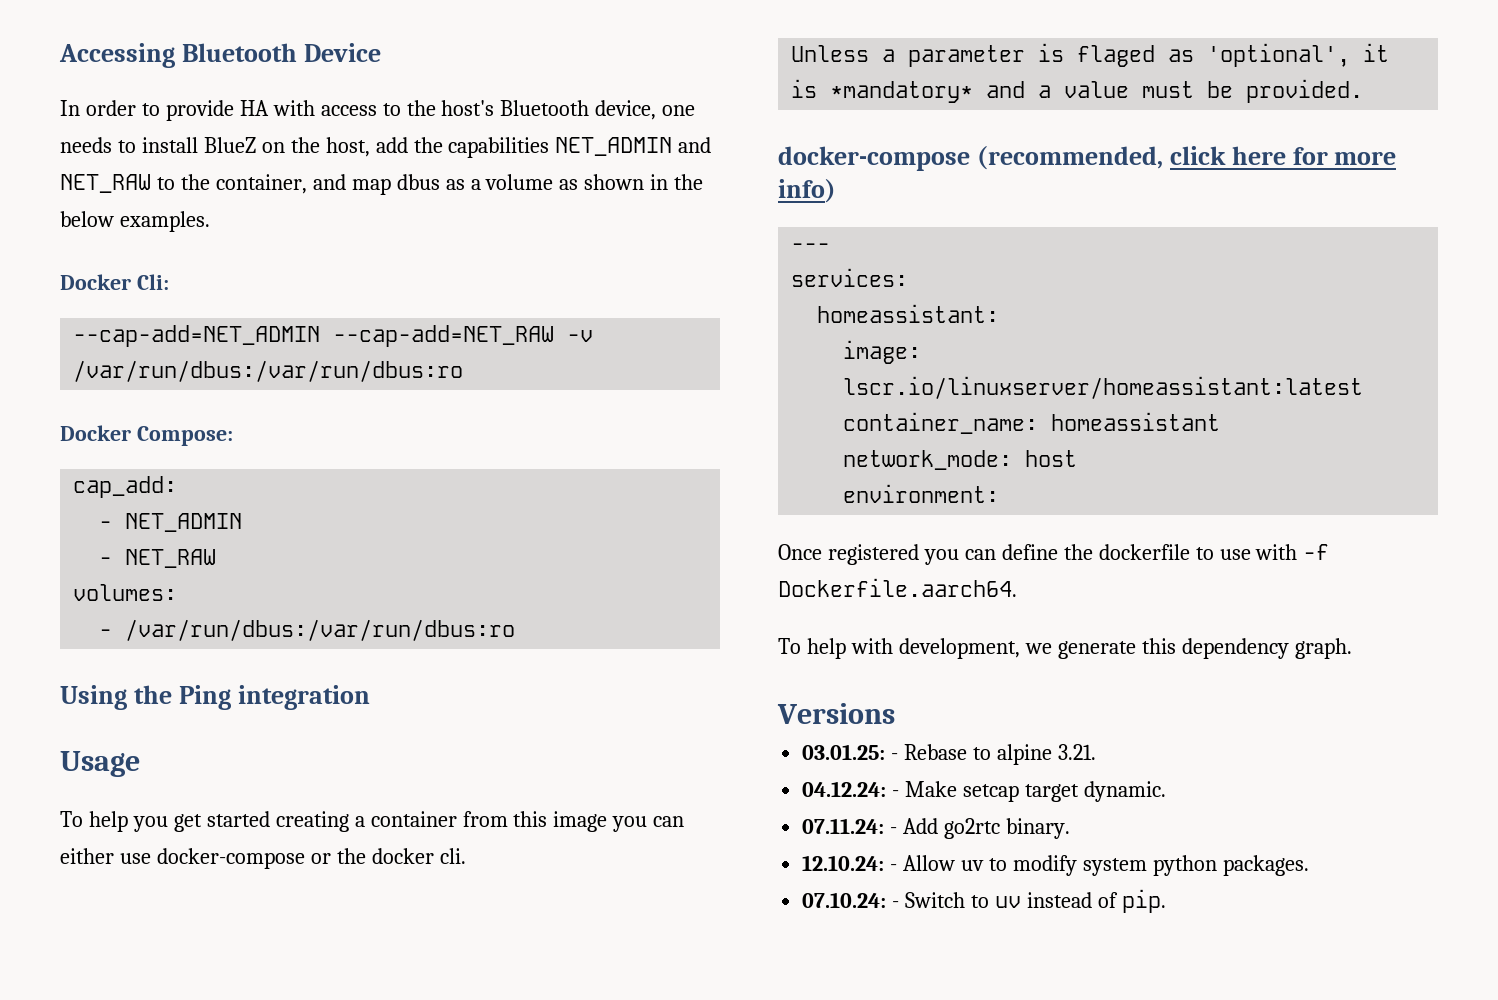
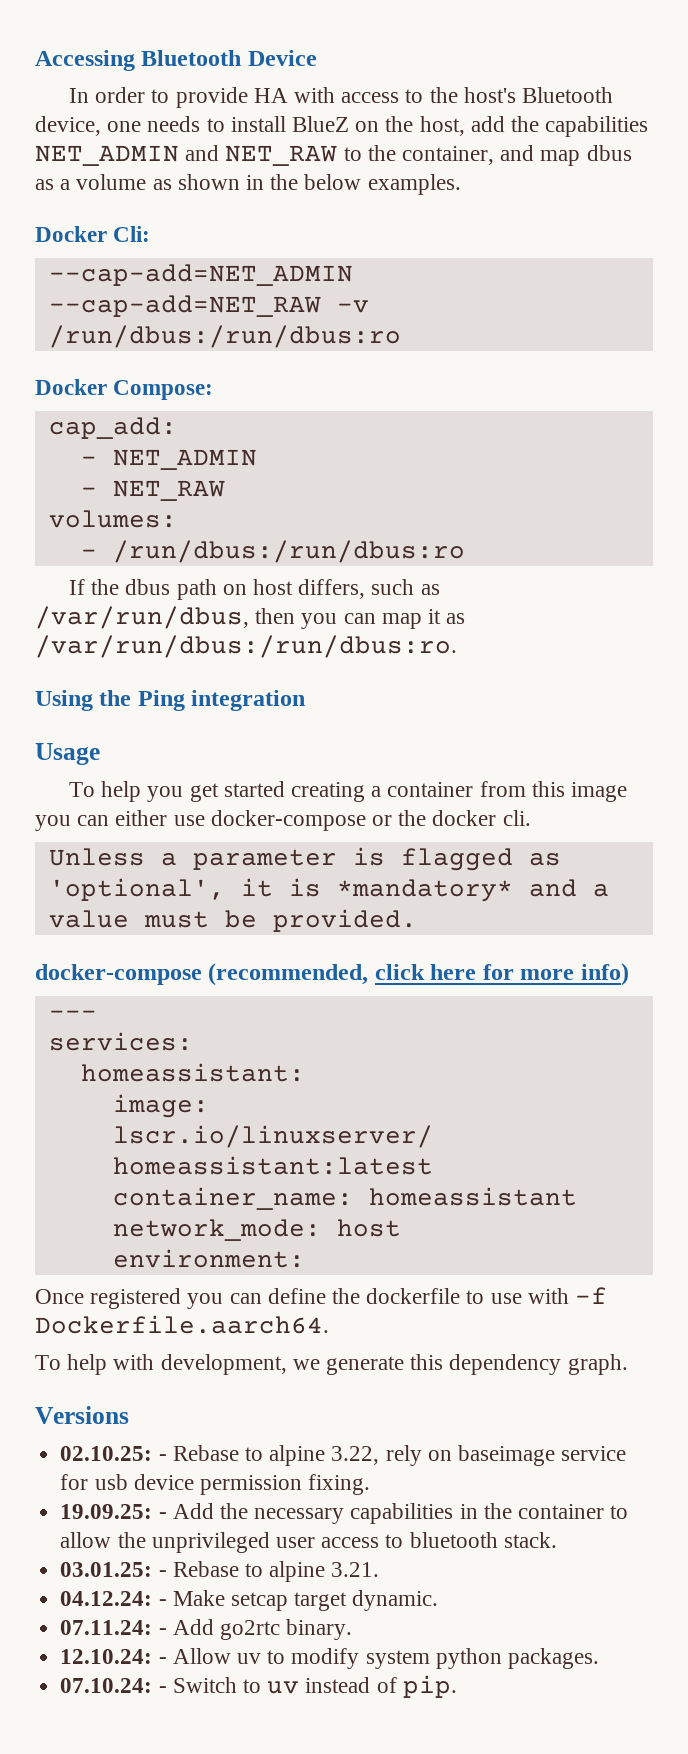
[73,360,464,382] /var/run/dbus:/var/run/dbus:ro -> [48,325,401,348] /run/dbus:/run/dbus:ro
[125,619,516,641] /var/run/dbus:/var/run/dbus:ro -> [112,540,465,563] [68,579,440,600] [35,606,466,629] [35,635,457,658] /run/dbus:/run/dbus:ro // If the dbus path on host differs, such as /var/run/dbus, then you can map it as /var/run/dbus:/run/dbus:ro.
[1077,45,1156,67] flaged -> [400,848,513,871] flagged
(895, 713) none -> [60,1445,627,1466] [60,1474,371,1495] [60,1503,629,1524] [60,1532,557,1553] // 02.10.25: - Rebase to alpine 3.22, rely on baseimage service for usb device permission fixing. // 19.09.25: - Add the necessary capabilities in the container to allow the unprivileged user access to bluetooth stack.

